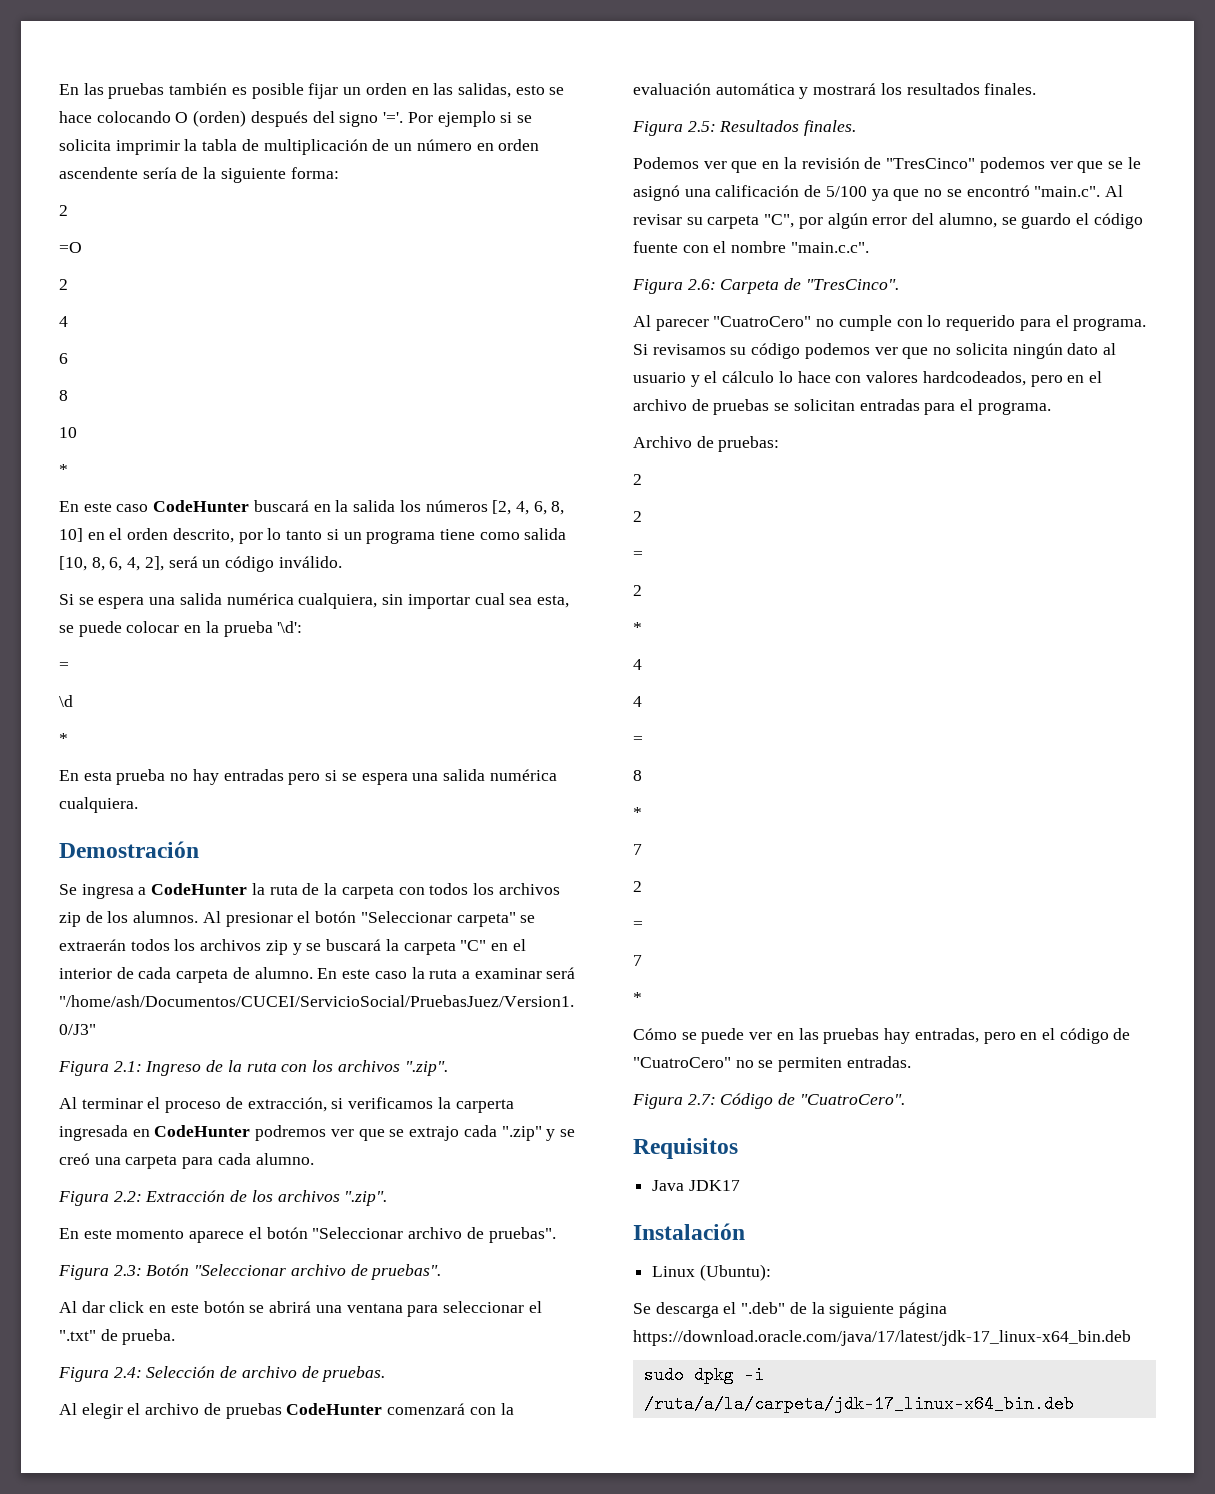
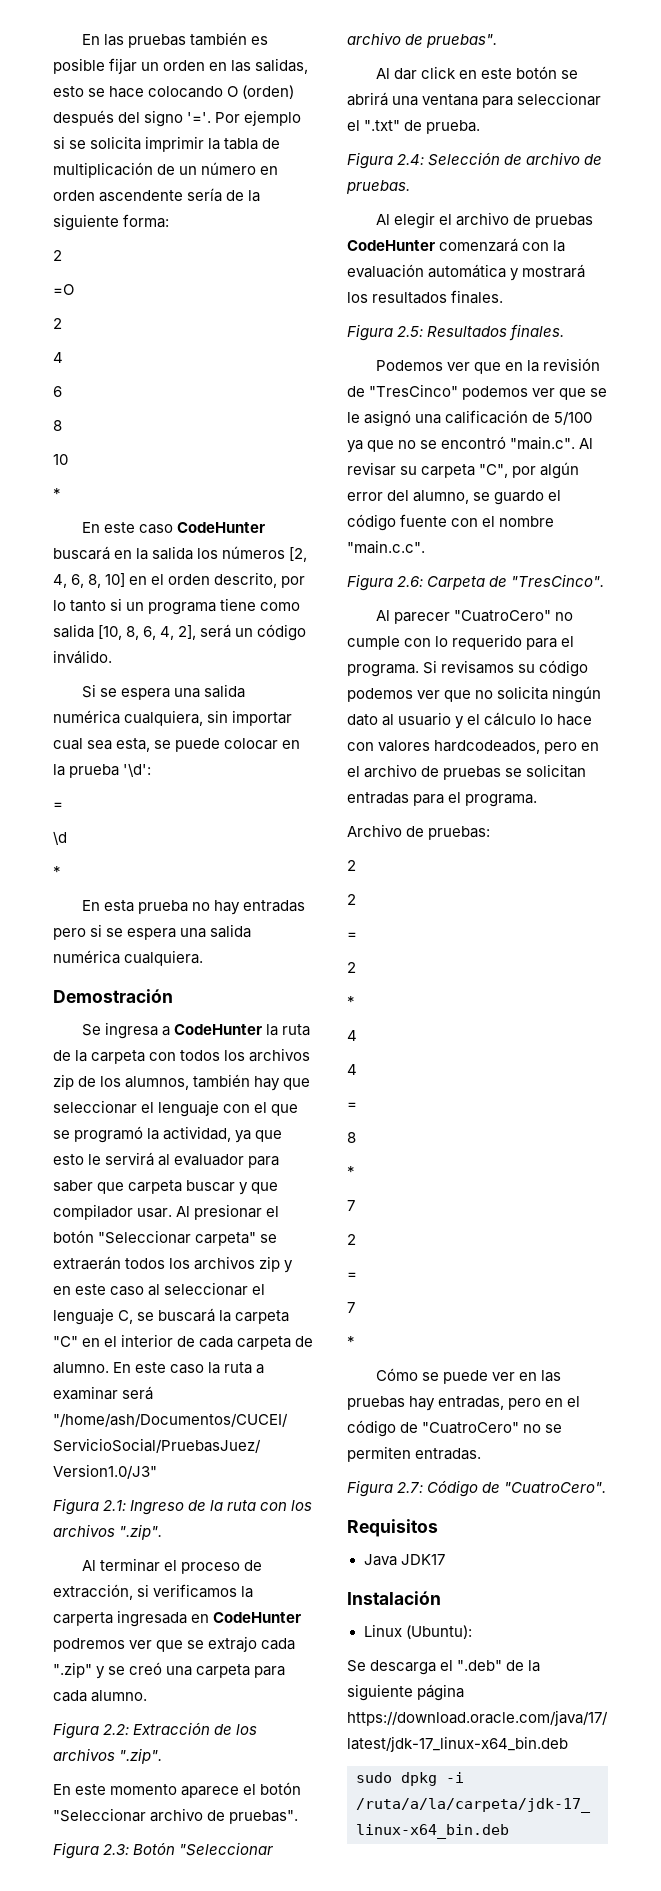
[133,911,199,923] alumnos. -> [125,1074,311,1091] [53,1100,299,1117] [53,1126,283,1143] [53,1152,280,1168] [53,1180,279,1195] [53,1204,173,1220] alumnos, también hay que seleccionar el lenguaje con el que se programó la actividad, ya que esto le servirá al evaluador para saber que carpeta buscar y que compilador usar.
(302, 949) none -> [53,1282,266,1296] [53,1308,134,1325] en este caso al seleccionar el lenguaje C,

